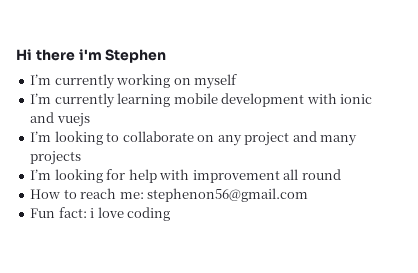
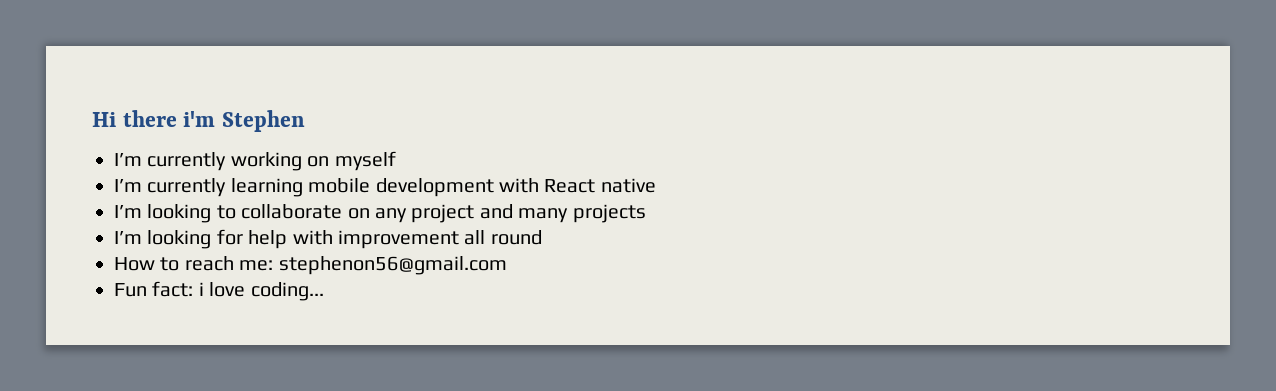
[340,94,373,104] [30,112,90,127] ionic and vuejs -> [544,178,656,193] React native
[127,207,171,221] coding -> [250,282,324,301] coding...

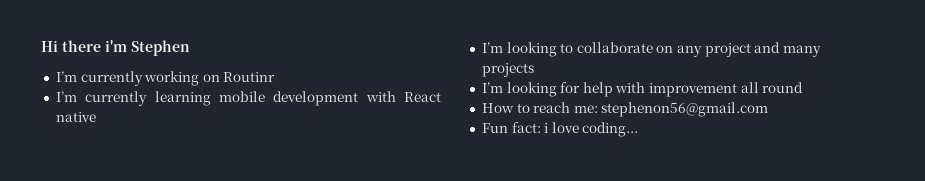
[334,151,396,171] myself -> [223,72,276,82] Routinr

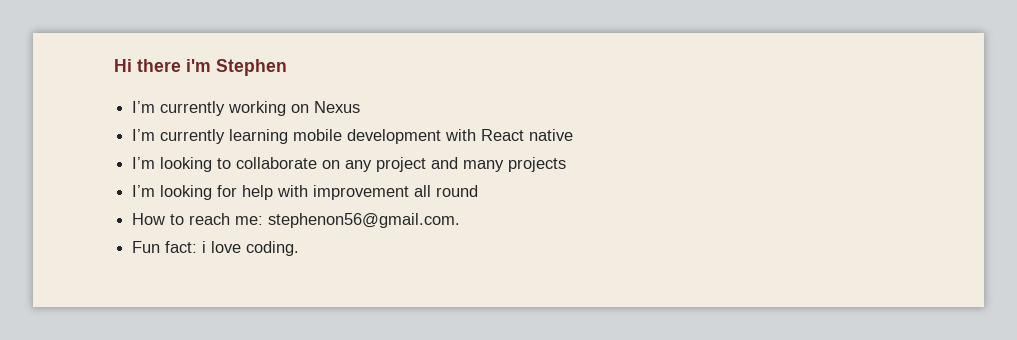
[223,72,276,82] Routinr -> [314,101,361,113] Nexus
[601,102,769,117] stephenon56@gmail.com -> [268,213,461,228] stephenon56@gmail.com.
[582,122,639,137] coding... -> [246,241,300,256] coding.

